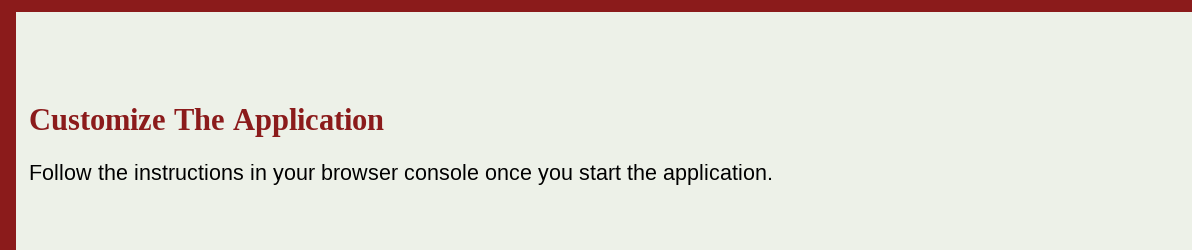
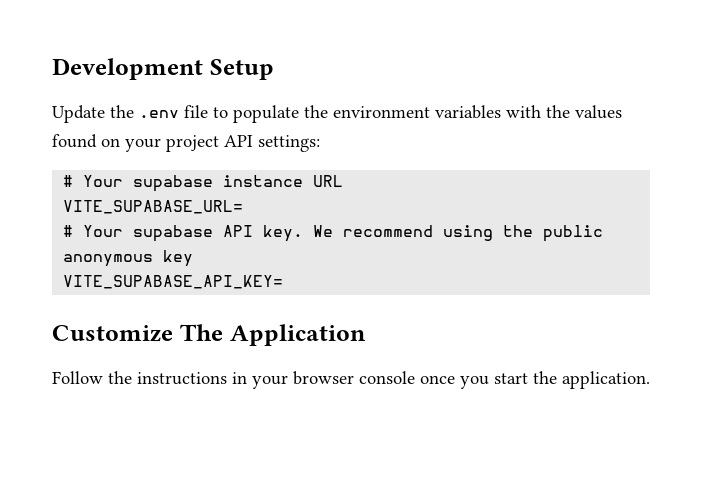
(29, 119) none -> [52,58,274,80] [52,105,622,123] [52,134,320,152] [63,175,344,192] [63,200,244,214] [63,225,604,242] [63,250,194,267] [63,275,284,289] Development Setup // Update the .env file to populate the environment variables with the values found on your project API settings: // # Your supabase instance URL // VITE_SUPABASE_URL= // # Your supabase API key. We recommend using the public anonymous key // VITE_SUPABASE_API_KEY= //

